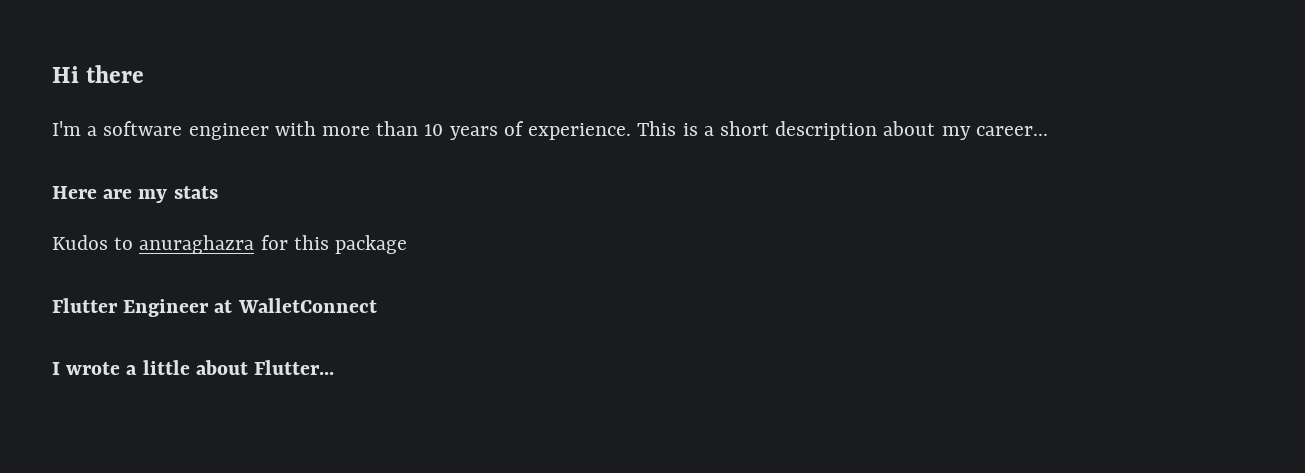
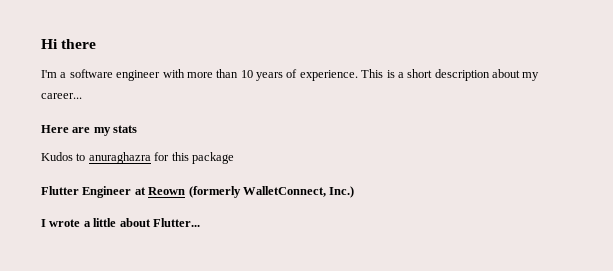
[237,298,377,313] WalletConnect -> [148,186,355,198] Reown (formerly WalletConnect, Inc.)

